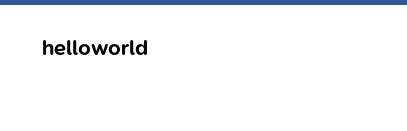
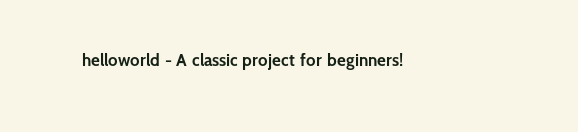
(148, 48) none -> [164,53,403,70] - A classic project for beginners!

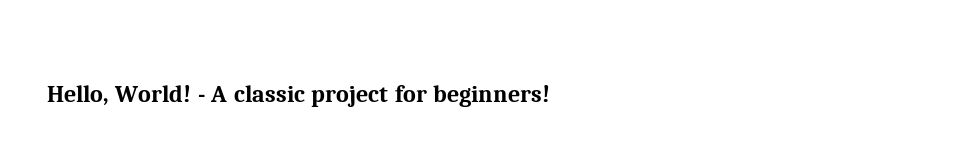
[82,53,160,66] helloworld -> [47,85,192,106] Hello, World!

